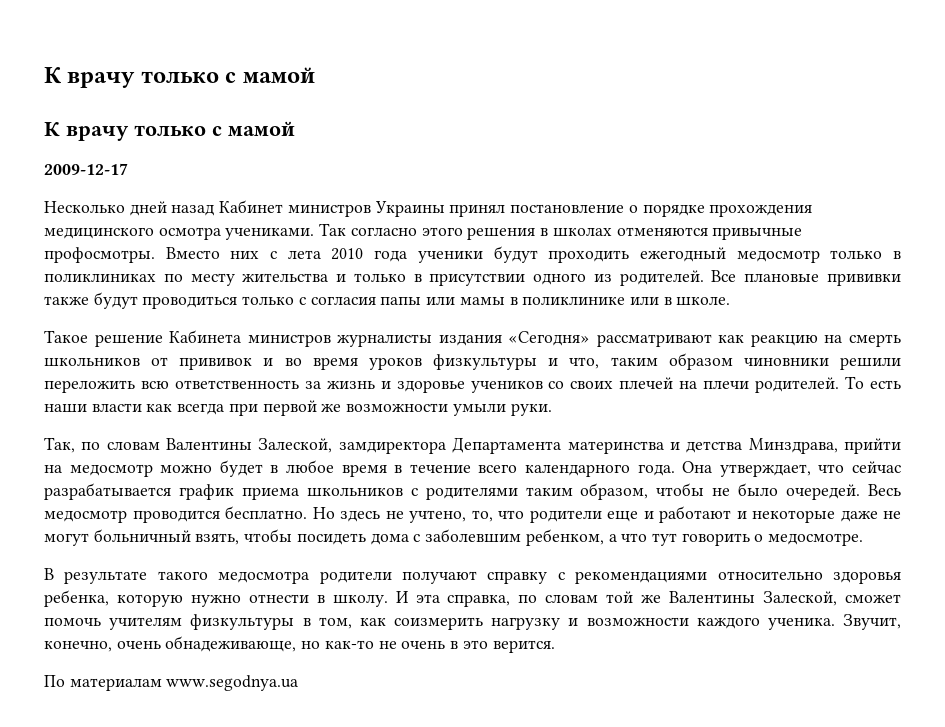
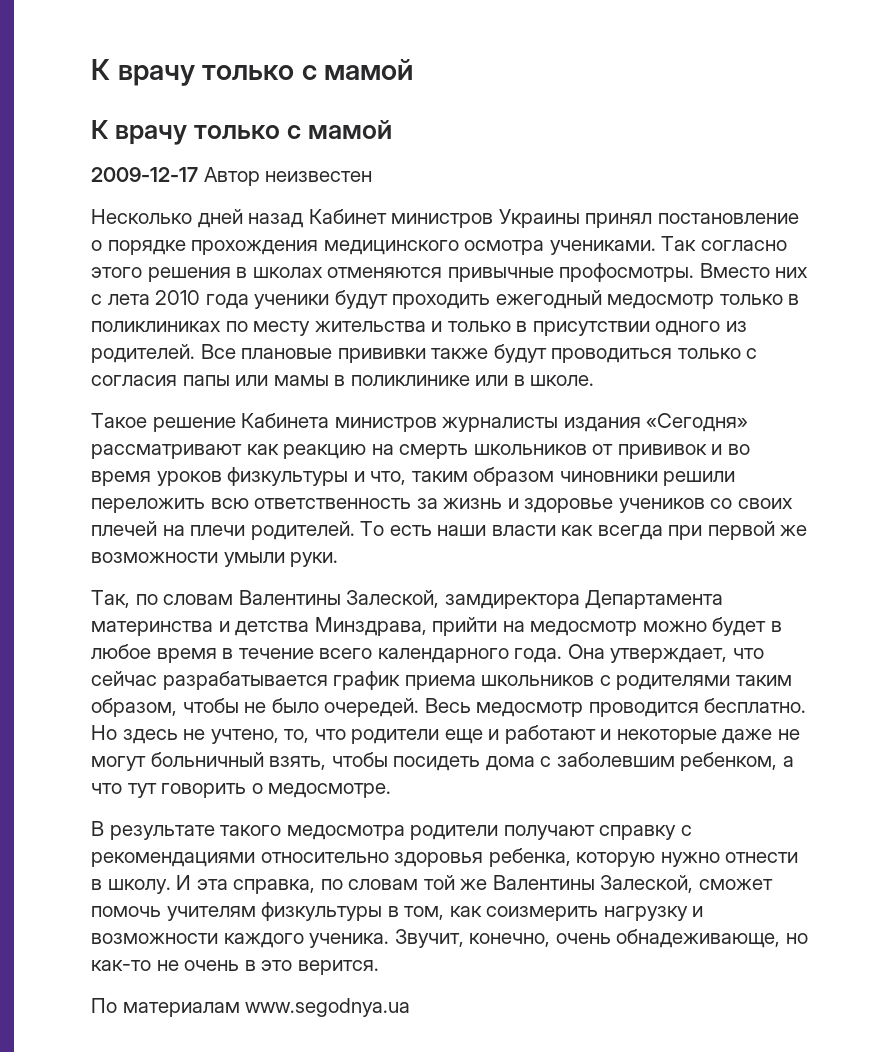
(128, 169) none -> [203,167,373,186] Автор неизвестен

